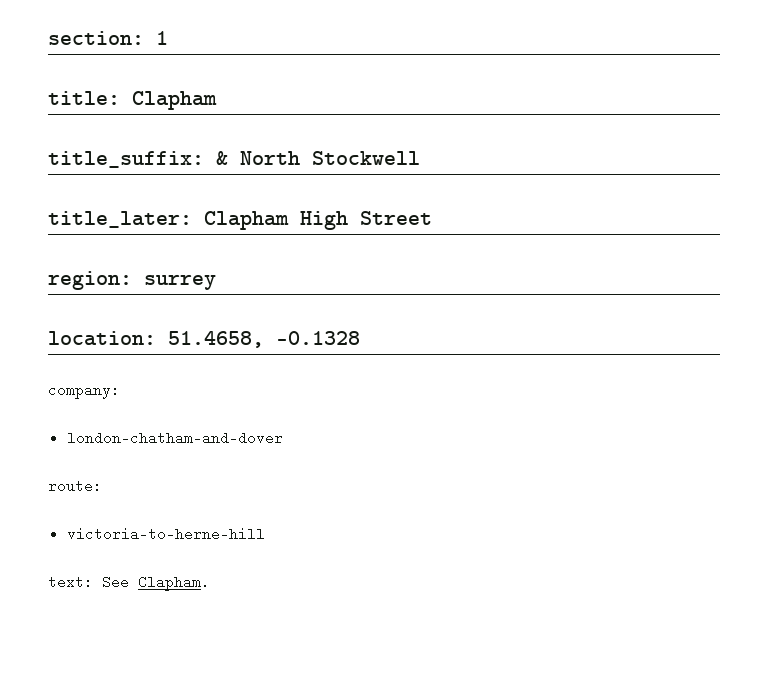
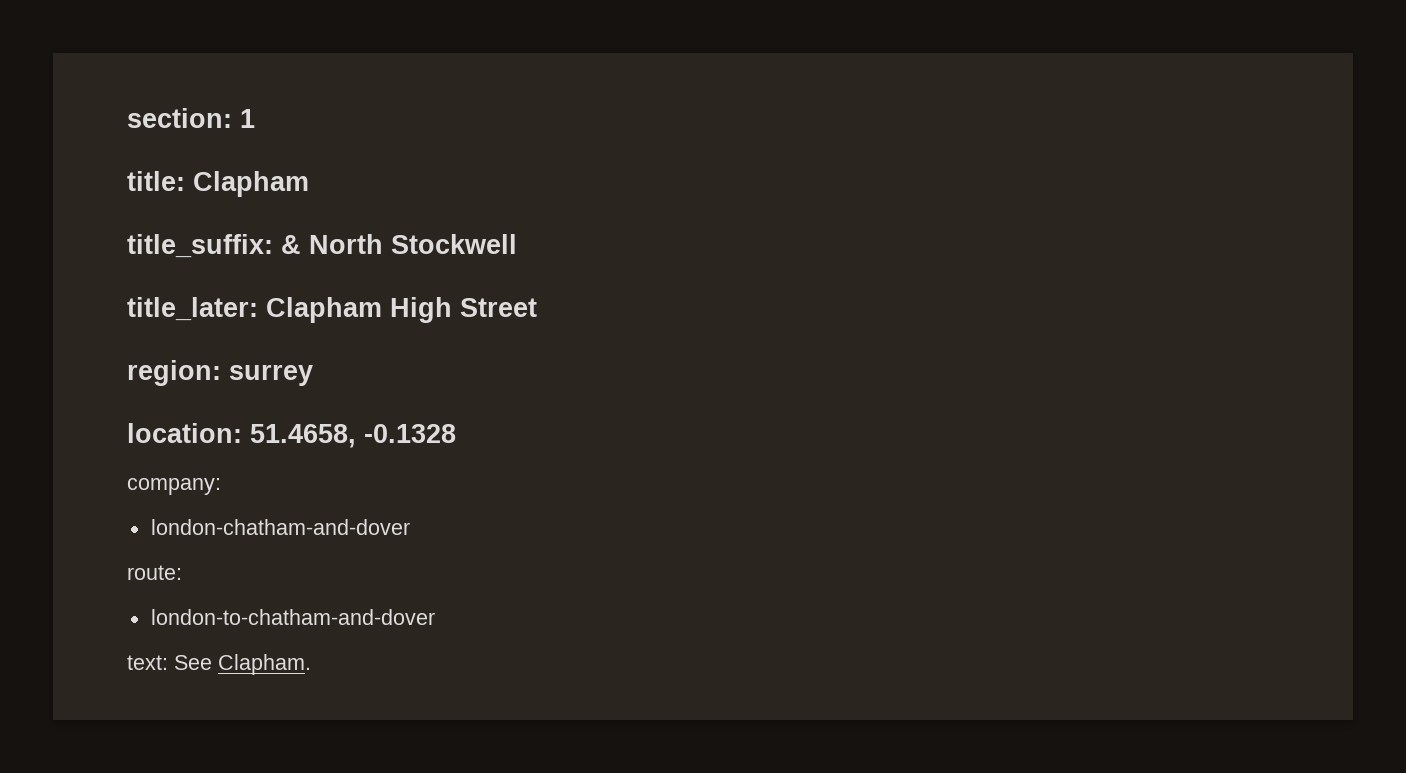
[66,527,265,541] victoria-to-herne-hill -> [150,609,435,625] london-to-chatham-and-dover

